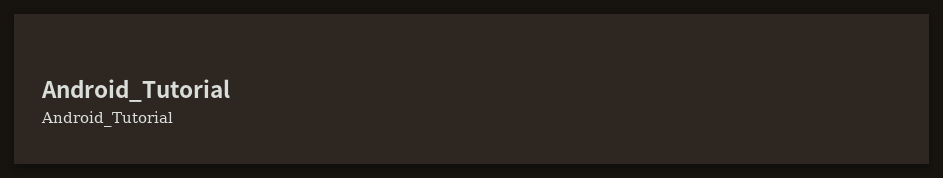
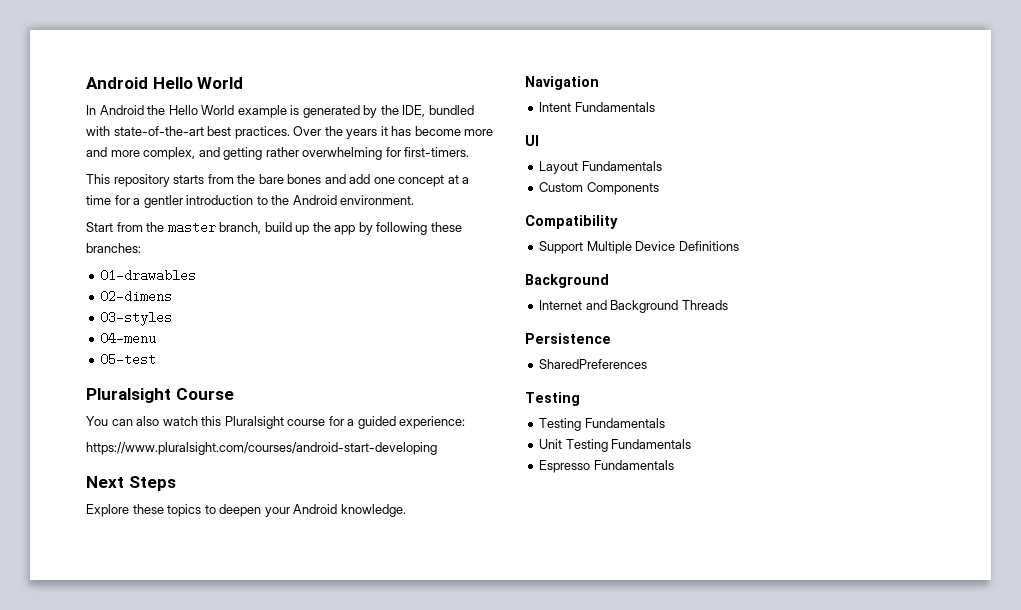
[41,79,230,102] [41,111,173,127] Android_Tutorial // Android_Tutorial -> [86,77,244,89] [86,105,474,118] [86,126,494,139] [86,147,470,160] [86,174,470,187] [86,195,415,208] [86,221,462,235] [86,243,141,253] [100,269,197,282] [100,290,173,303] [100,311,173,326] [100,332,157,345] [100,353,157,366] [86,388,234,403] [86,416,466,429] [86,442,437,455] [86,476,176,491] [86,504,406,517] [525,76,599,90] [539,102,655,112] [525,135,539,146] [539,161,662,174] [539,182,659,195] [525,215,618,229] [539,241,739,254] [525,274,609,288] [539,300,728,313] [525,333,611,344] [539,359,648,369] [525,392,580,406] [539,418,665,431] [539,439,692,452] [539,460,674,473] Android Hello World // In Android the Hello World example is generated by the IDE, bundled with state-of-the-art best practices. Over the years it has become more and more complex, and getting rather overwhelming for first-timers. // This repository starts from the bare bones and add one concept at a time for a gentler introduction to the Android environment. // Start from the master branch, build up the app by following these branches: // 01-drawables // 02-dimens // 03-styles // 04-menu // 05-test // Pluralsight Course // You can also watch this Pluralsight course for a guided experience: // https://www.pluralsight.com/courses/android-start-developing // Next Steps // Explore these topics to deepen your Android knowledge. // Navigation // Intent Fundamentals // UI // Layout Fundamentals // Custom Components // Compatibility // Support Multiple Device Definitions // Background // Internet and Background Threads // Persistence // SharedPreferences // Testing // Testing Fundamentals // Unit Testing Fundamentals // Espresso Fundamentals

